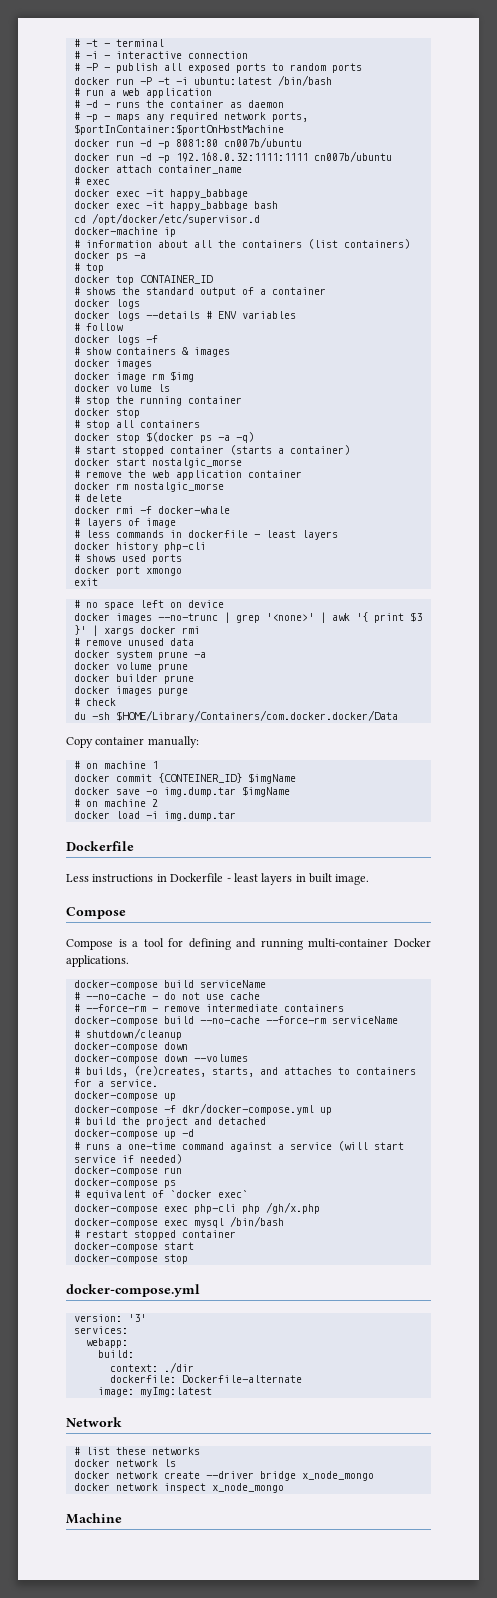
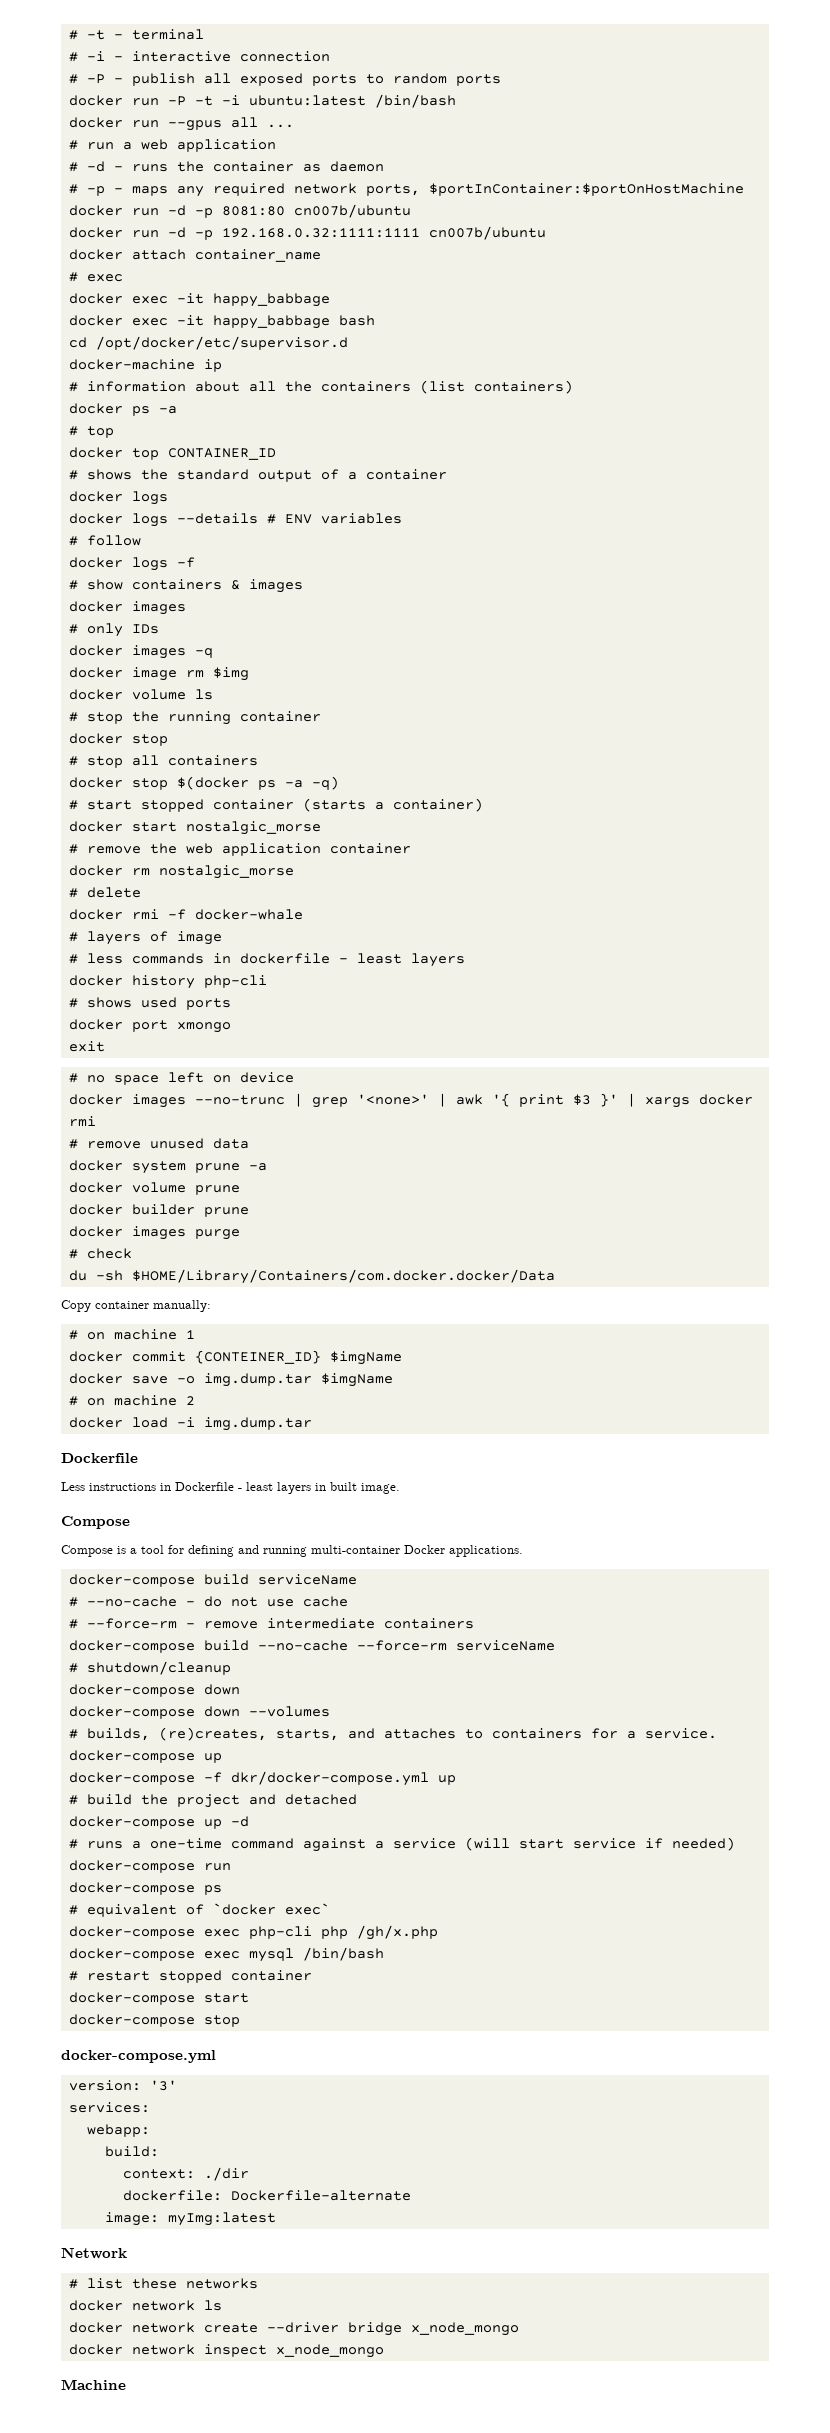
(332, 80) none -> [68,117,294,131] // docker run --gpus all ...
(152, 364) none -> [68,623,159,637] [68,645,213,659] // # only IDs // docker images -q

